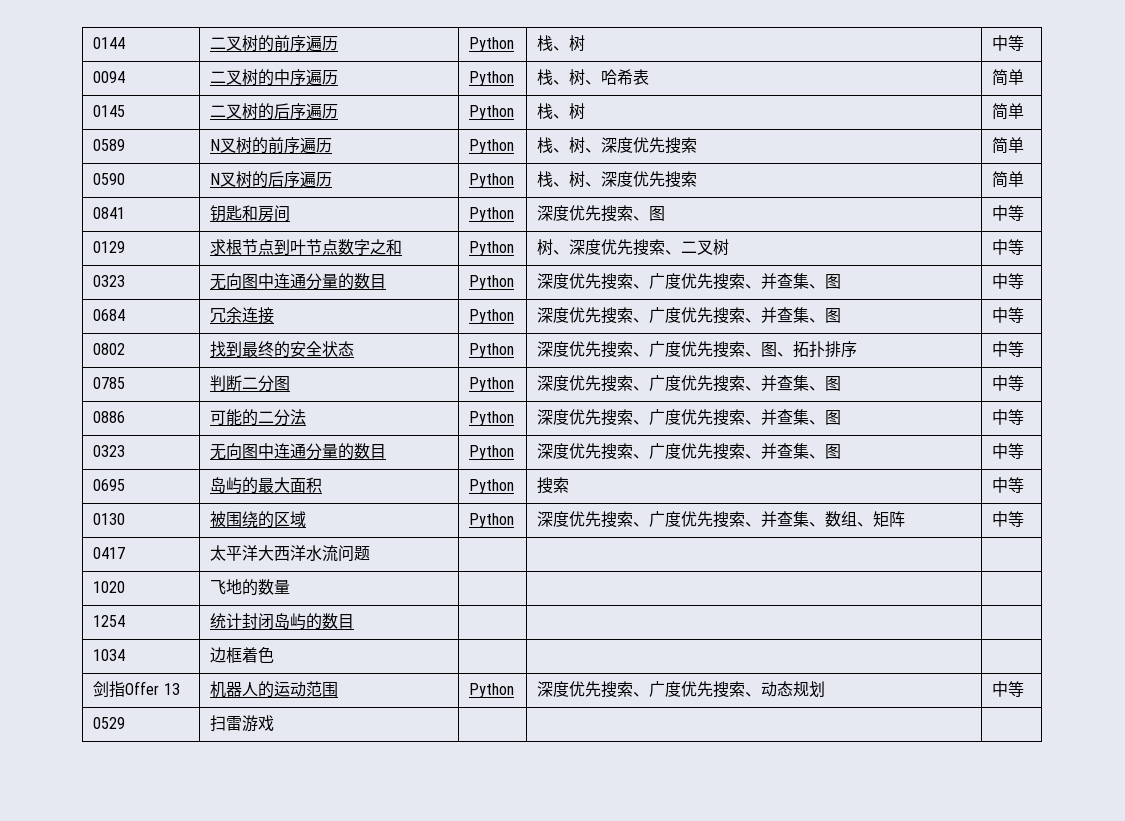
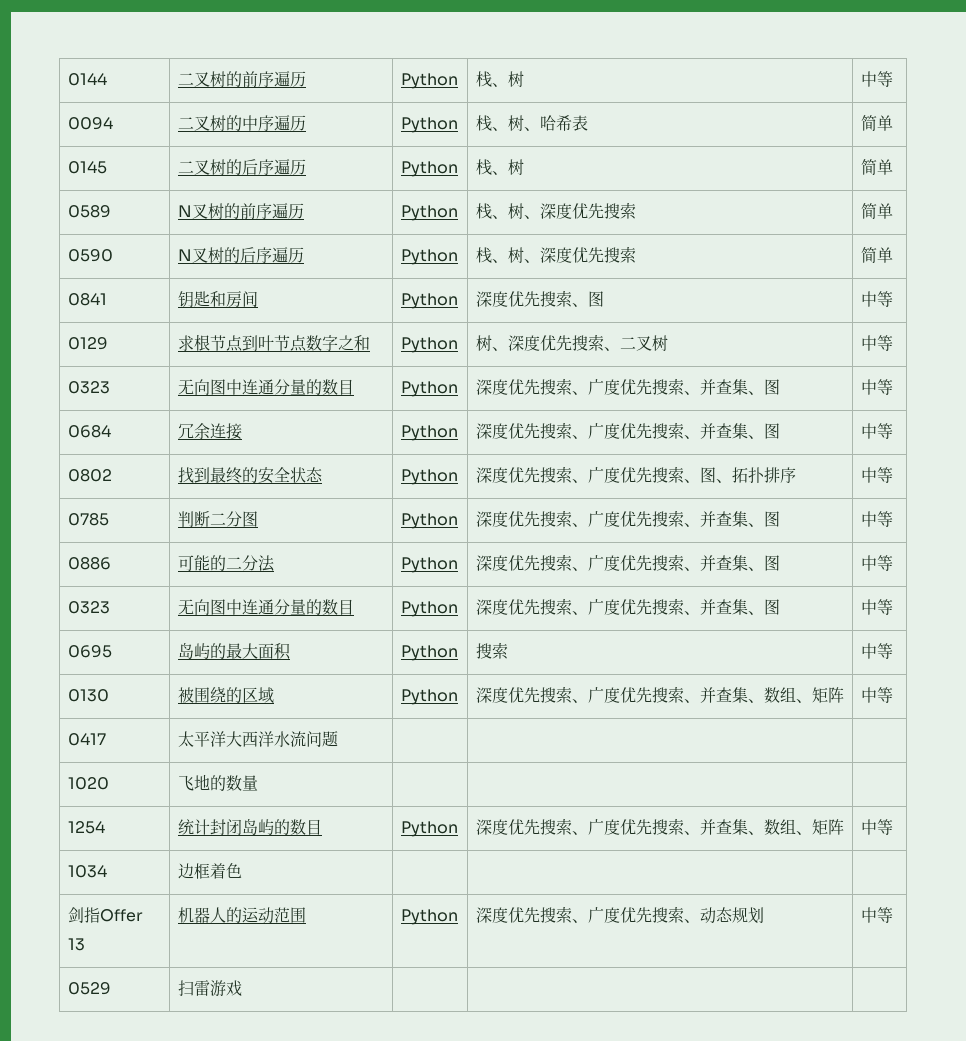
(355, 621) | | -> [400,821,458,837] [475,818,844,835] [860,819,893,835] Python | 深度优先搜索、广度优先搜索、并查集、数组、矩阵 | 中等

